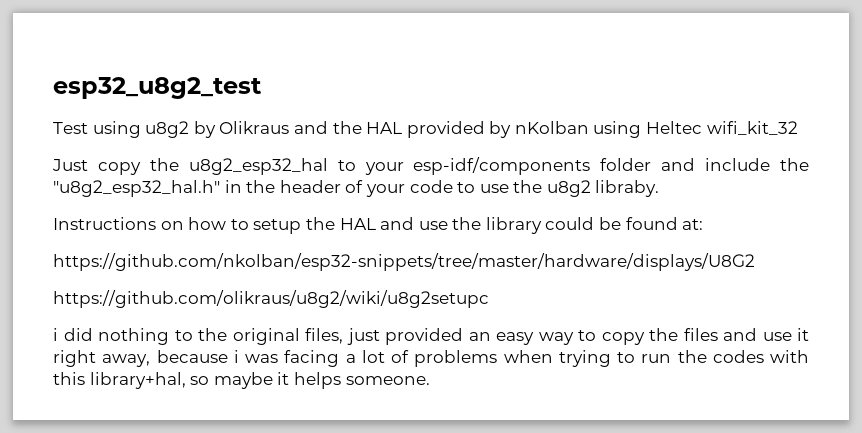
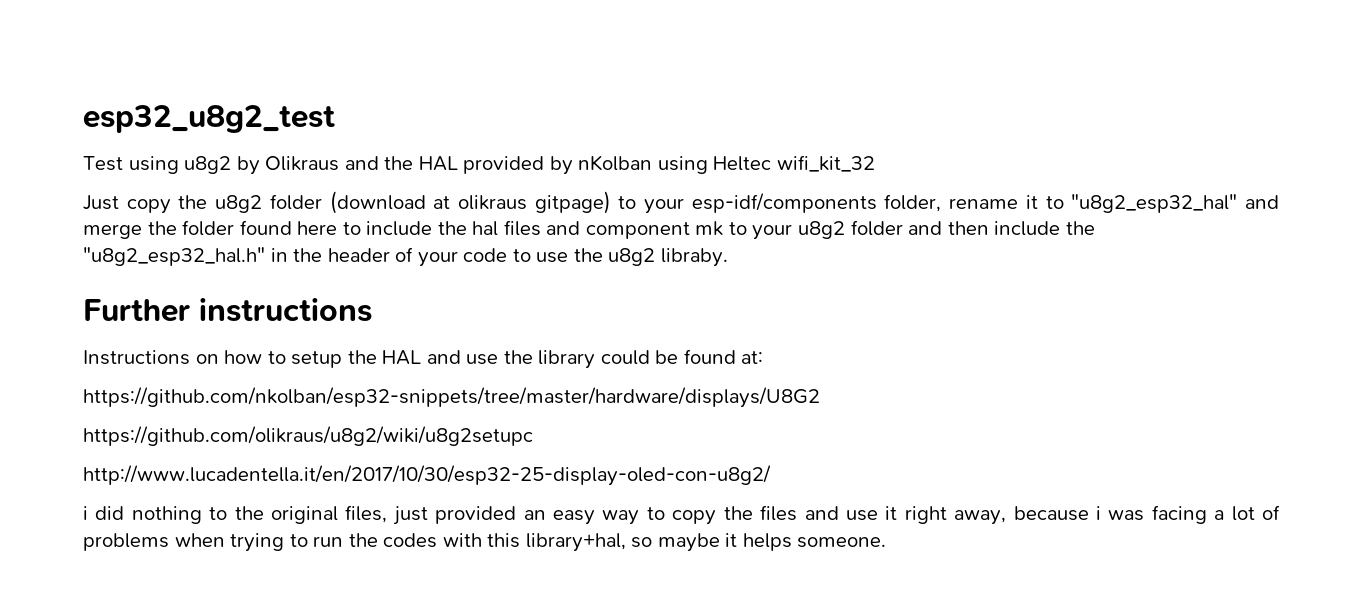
[188,157,591,175] u8g2_esp32_hal to your esp-idf/components -> [215,191,1280,214] [83,220,846,240] u8g2 folder (download at olikraus gitpage) to your esp-idf/components folder, rename it to "u8g2_esp32_hal" and merge the folder found here to include the hal files and component mk to your u8g2
(696, 164) none -> [947,221,989,235] then
(660, 188) none -> [83,298,372,322] // Further instructions
(489, 299) none -> [83,465,771,486] // http://www.lucadentella.it/en/2017/10/30/esp32-25-display-oled-con-u8g2/

